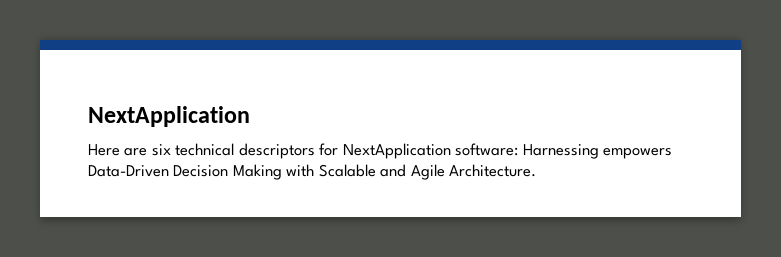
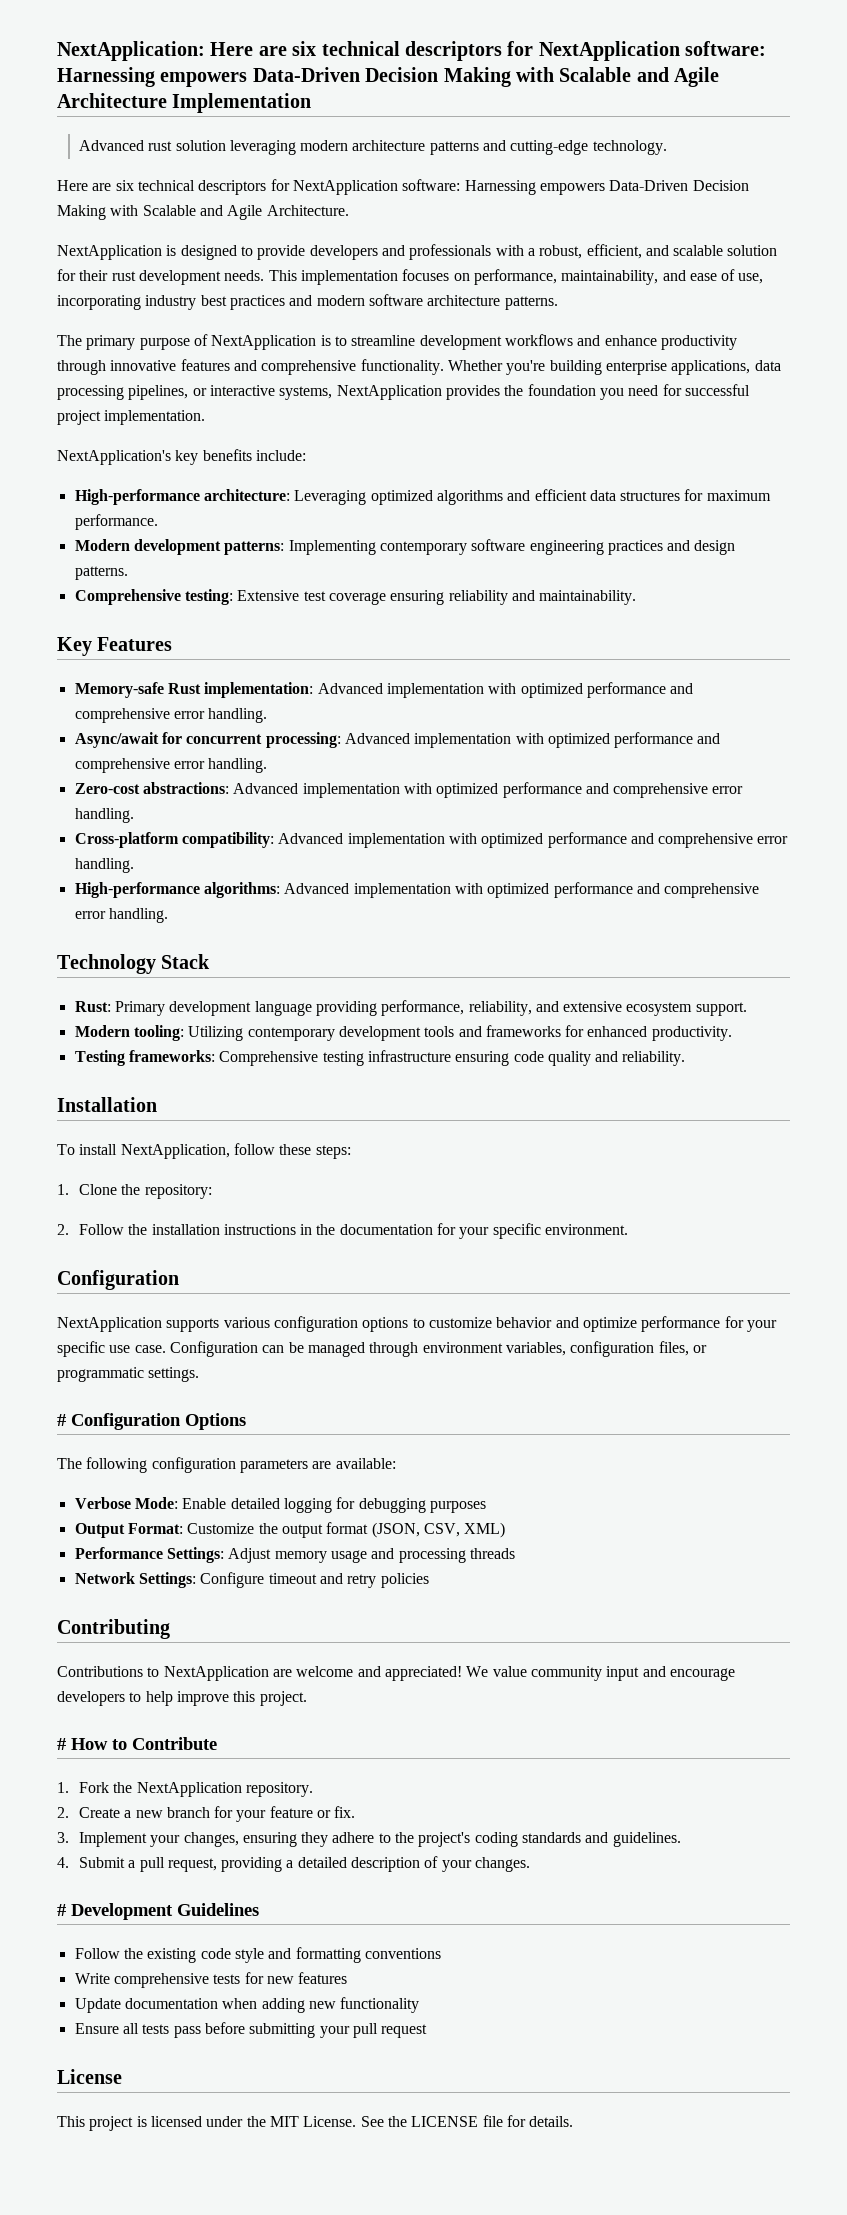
[88,106,250,127] NextApplication -> [57,41,767,61] [57,67,720,87] [57,93,312,113] [78,140,667,155] NextApplication: Here are six technical descriptors for NextApplication software: Harnessing empowers Data-Driven Decision Making with Scalable and Agile Architecture Implementation // Advanced rust solution leveraging modern architecture patterns and cutting-edge technology.
(537, 170) none -> [57,244,778,260] [57,269,764,285] [57,294,558,310] [57,334,737,350] [57,359,781,375] [57,384,750,400] [57,410,206,425] [57,449,306,465] [74,489,771,505] [74,514,158,530] [74,539,736,555] [74,566,128,580] [74,589,637,605] [57,637,173,656] [74,682,694,698] [74,708,268,723] [74,732,721,748] [74,758,268,773] [74,782,744,798] [74,808,134,823] [74,832,789,848] [74,858,134,873] [74,882,760,898] [74,908,168,923] [57,954,211,974] [74,1000,747,1016] [74,1025,732,1041] [74,1050,686,1066] [57,1097,157,1112] [57,1143,351,1159] [57,1184,212,1199] [57,1223,629,1239] [57,1270,179,1290] [57,1316,777,1332] [57,1341,707,1357] [57,1367,200,1382] [57,1413,246,1430] [57,1457,396,1473] [74,1497,486,1513] [74,1522,506,1538] [74,1547,515,1563] [74,1572,429,1588] [57,1619,170,1639] [57,1666,735,1681] [57,1691,307,1706] [57,1737,217,1750] [57,1782,313,1797] [57,1806,356,1822] [57,1832,681,1847] [57,1856,531,1872] [57,1903,259,1920] [74,1947,441,1963] [74,1972,348,1988] [74,1997,420,2013] [74,2022,428,2038] [57,2069,122,2084] [57,2115,574,2131] // NextApplication is designed to provide developers and professionals with a robust, efficient, and scalable solution for their rust development needs. This implementation focuses on performance, maintainability, and ease of use, incorporating industry best practices and modern software architecture patterns. // The primary purpose of NextApplication is to streamline development workflows and enhance productivity through innovative features and comprehensive functionality. Whether you're building enterprise applications, data processing pipelines, or interactive systems, NextApplication provides the foundation you need for successful project implementation. // NextApplication's key benefits include: // High-performance architecture: Leveraging optimized algorithms and efficient data structures for maximum performance. // Modern development patterns: Implementing contemporary software engineering practices and design patterns. // Comprehensive testing: Extensive test coverage ensuring reliability and maintainability. // Key Features // Memory-safe Rust implementation: Advanced implementation with optimized performance and comprehensive error handling. // Async/await for concurrent processing: Advanced implementation with optimized performance and comprehensive error handling. // Zero-cost abstractions: Advanced implementation with optimized performance and comprehensive error handling. // Cross-platform compatibility: Advanced implementation with optimized performance and comprehensive error handling. // High-performance algorithms: Advanced implementation with optimized performance and comprehensive error handling. // Technology Stack // Rust: Primary development language providing performance, reliability, and extensive ecosystem support. // Modern tooling: Utilizing contemporary development tools and frameworks for enhanced productivity. // Testing frameworks: Comprehensive testing infrastructure ensuring code quality and reliability. // Installation // To install NextApplication, follow these steps: // 1. Clone the repository: // 2. Follow the installation instructions in the documentation for your specific environment. // Configuration // NextApplication supports various configuration options to customize behavior and optimize performance for your specific use case. Configuration can be managed through environment variables, configuration files, or programmatic settings. // # Configuration Options // The following configuration parameters are available: // Verbose Mode: Enable detailed logging for debugging purposes // Output Format: Customize the output format (JSON, CSV, XML) // Performance Settings: Adjust memory usage and processing threads // Network Settings: Configure timeout and retry policies // Contributing // Contributions to NextApplication are welcome and appreciated! We value community input and encourage developers to help improve this project. // # How to Contribute // 1. Fork the NextApplication repository. // 2. Create a new branch for your feature or fix. // 3. Implement your changes, ensuring they adhere to the project's coding standards and guidelines. // 4. Submit a pull request, providing a detailed description of your changes. // # Development Guidelines // Follow the existing code style and formatting conventions // Write comprehensive tests for new features // Update documentation when adding new functionality // Ensure all tests pass before submitting your pull request // License // This project is licensed under the MIT License. See the LICENSE file for details.

